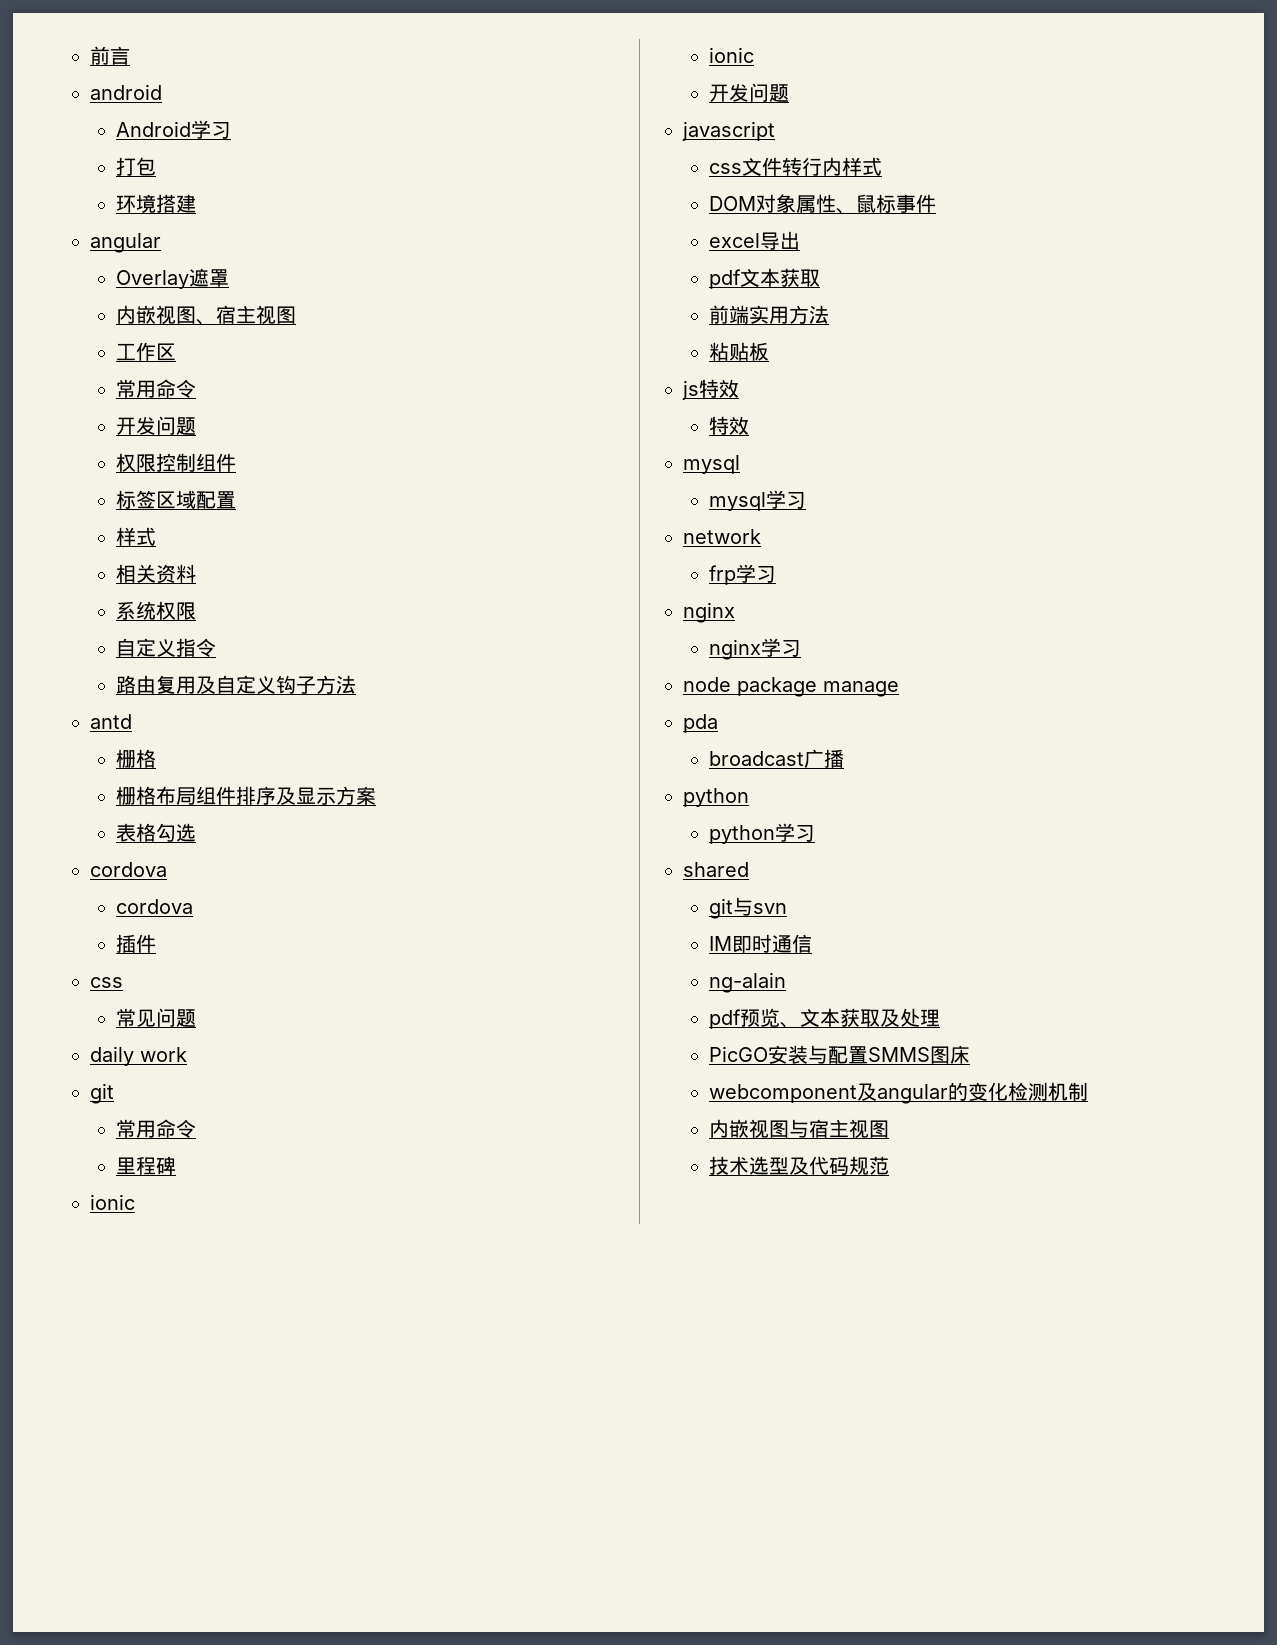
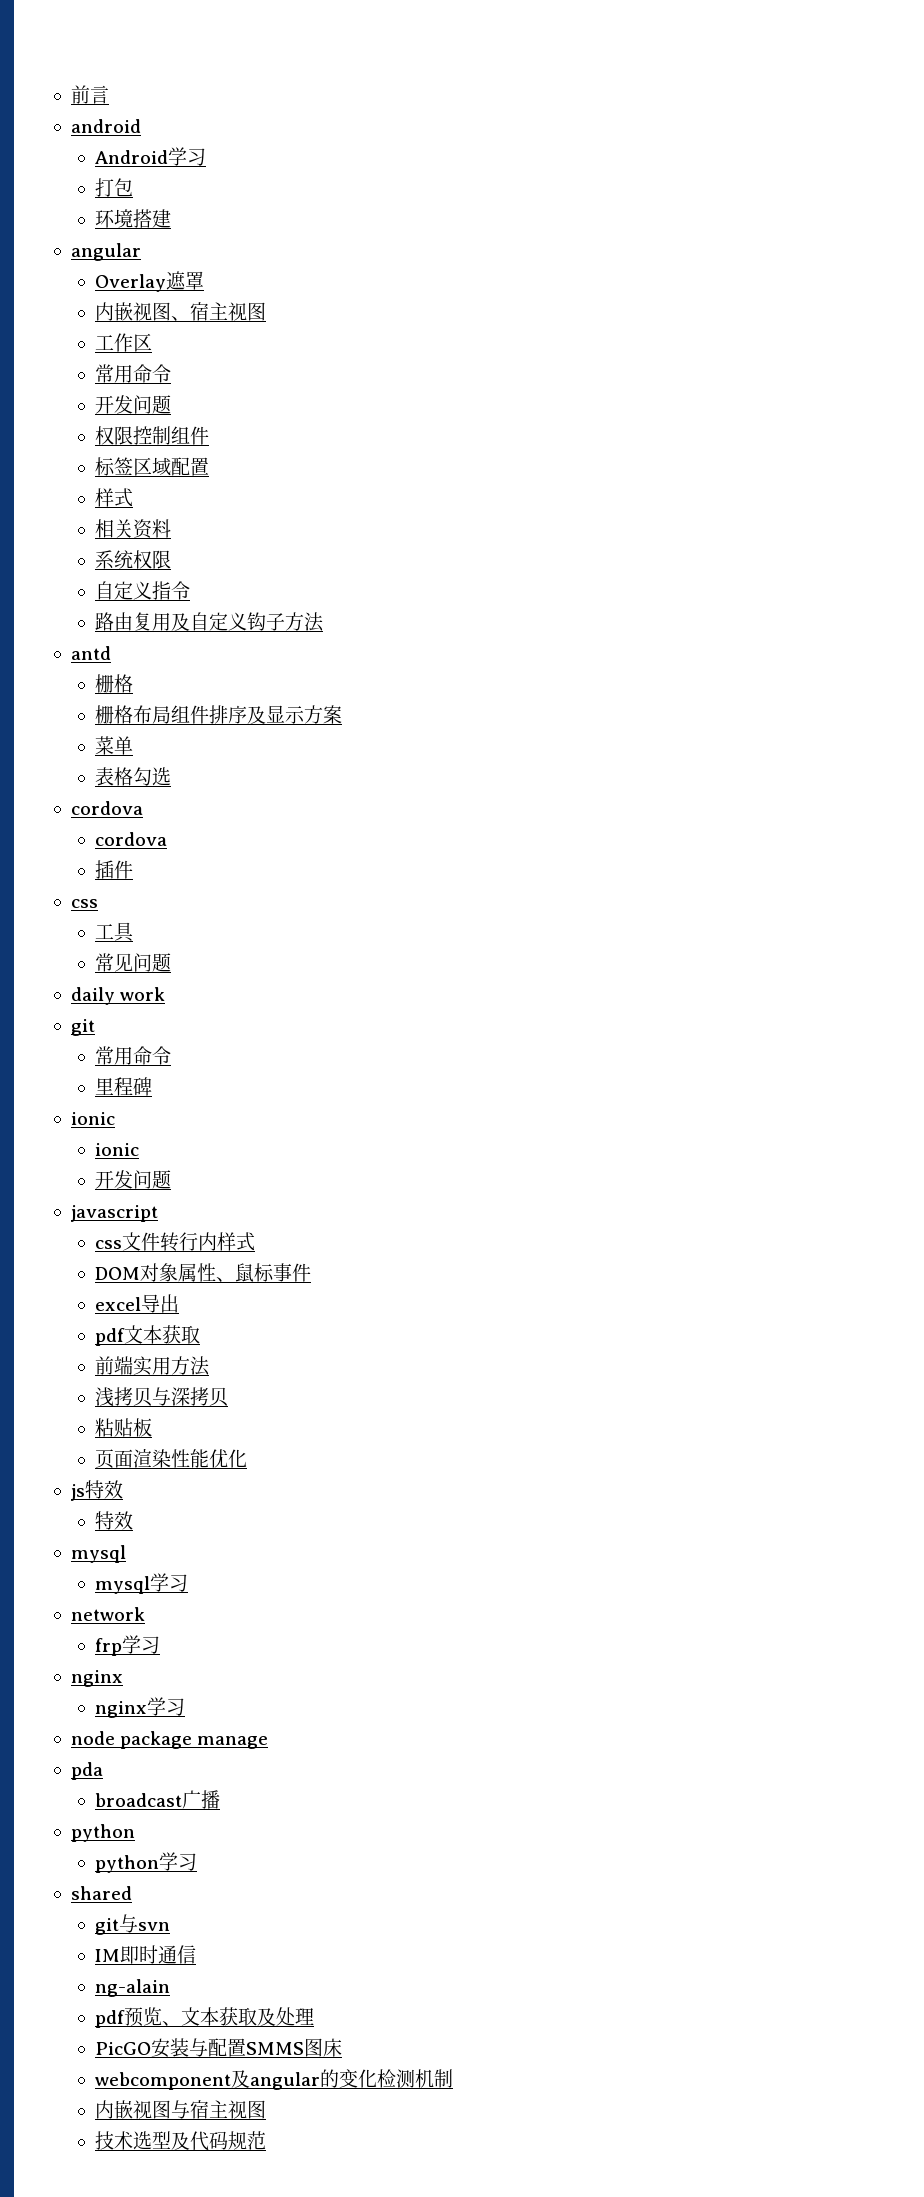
(377, 795) none -> [94,736,133,755] // 菜单
(123, 982) none -> [94,922,134,942] // 工具
[709,342,770,361] 粘贴板 -> [94,1387,228,1407] [94,1418,152,1437] [94,1448,247,1469] 浅拷贝与深拷贝 // 粘贴板 // 页面渲染性能优化

